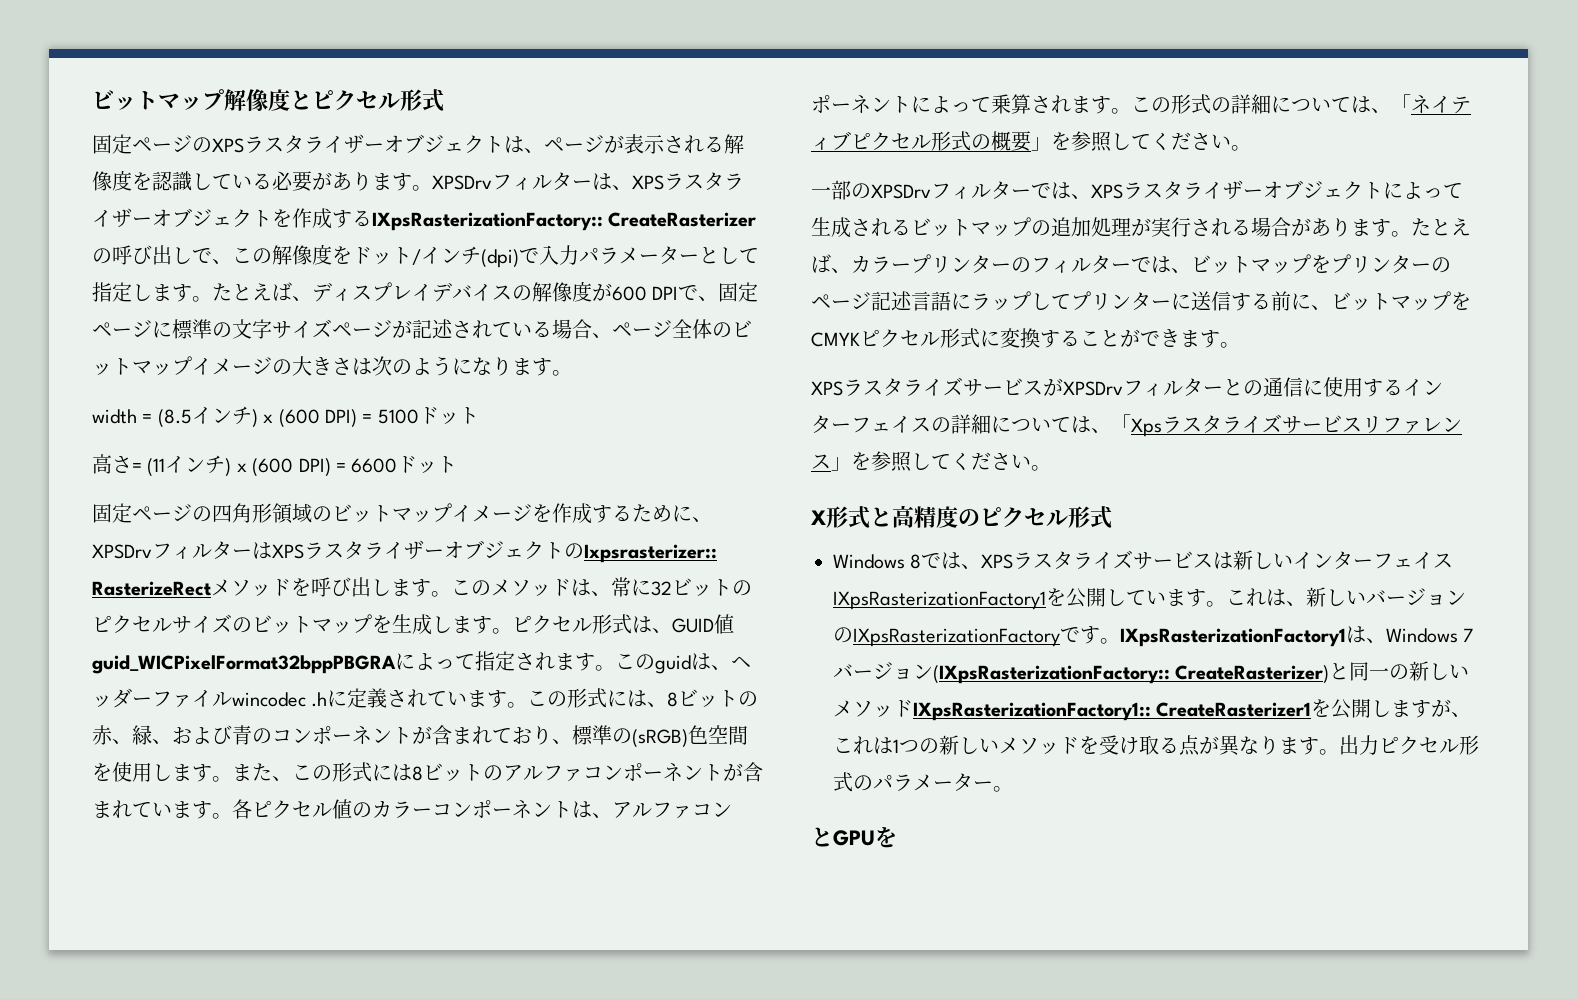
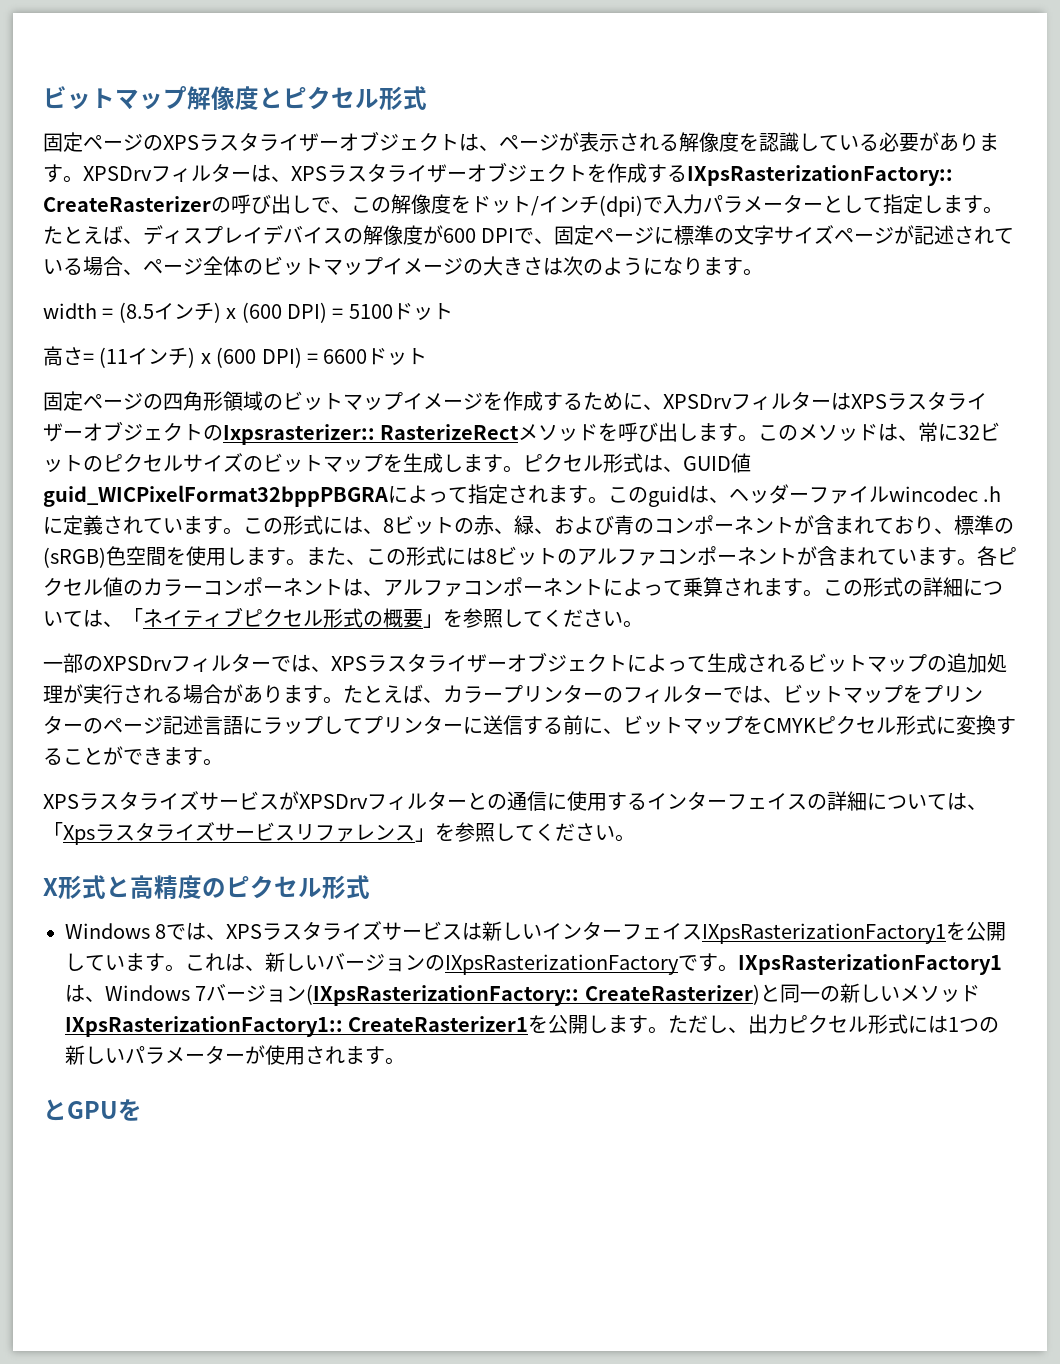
[1431,699,1472,717] [833,735,1479,756] [833,772,993,792] が、これは1つの新しいメソッドを受け取る点が異なります。出力ピクセル形式のパラメーター -> [648,1014,1000,1034] [65,1045,385,1065] 。ただし、出力ピクセル形式には1つの新しいパラメーターが使用されます

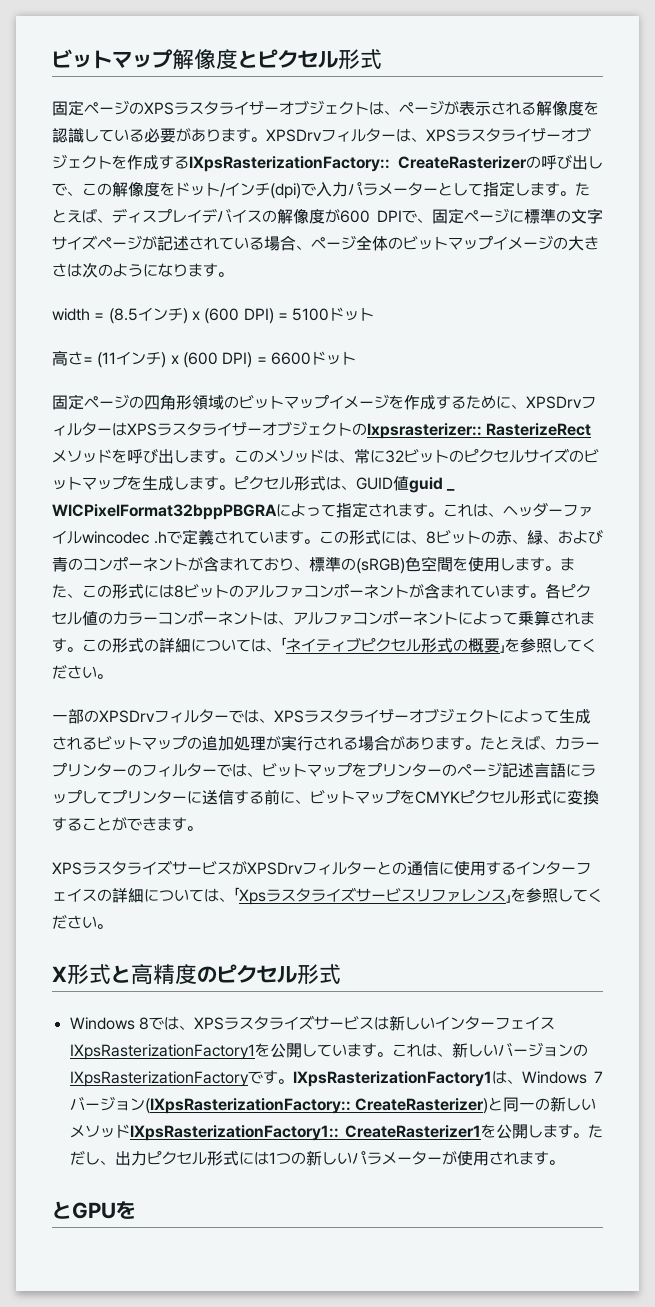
[43,485,388,507] guid_WICPixelFormat32bppPBGRA -> [409,477,456,493] [52,504,277,520] guid _ WICPixelFormat32bppPBGRA
[628,486,689,507] のguid -> [458,504,473,517] れ
[43,517,63,534] に -> [166,531,182,544] で

